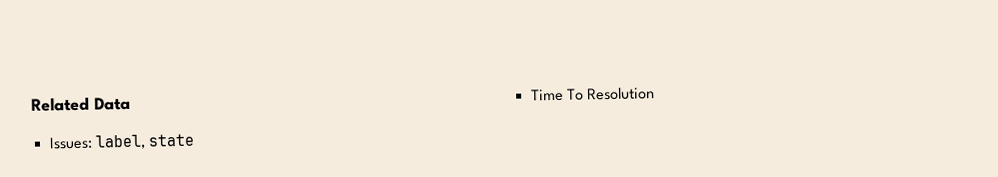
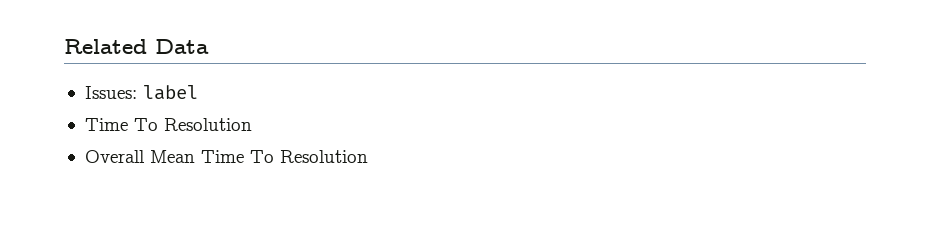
[94,133,196,150] [530,87,656,102] label, state // Time To Resolution -> [142,85,198,100] [84,118,252,131] [84,150,368,163] label // Time To Resolution // Overall Mean Time To Resolution

